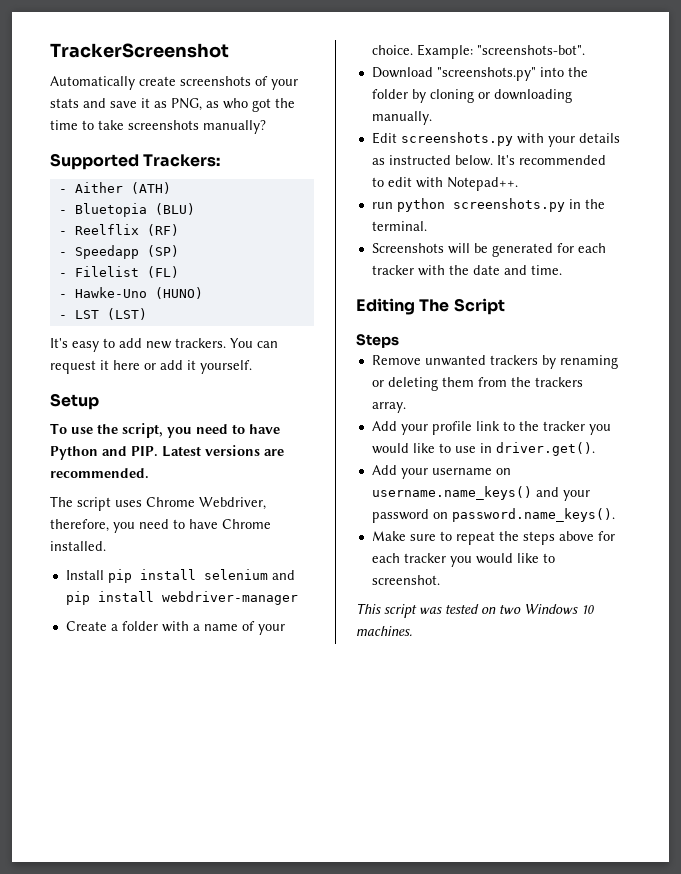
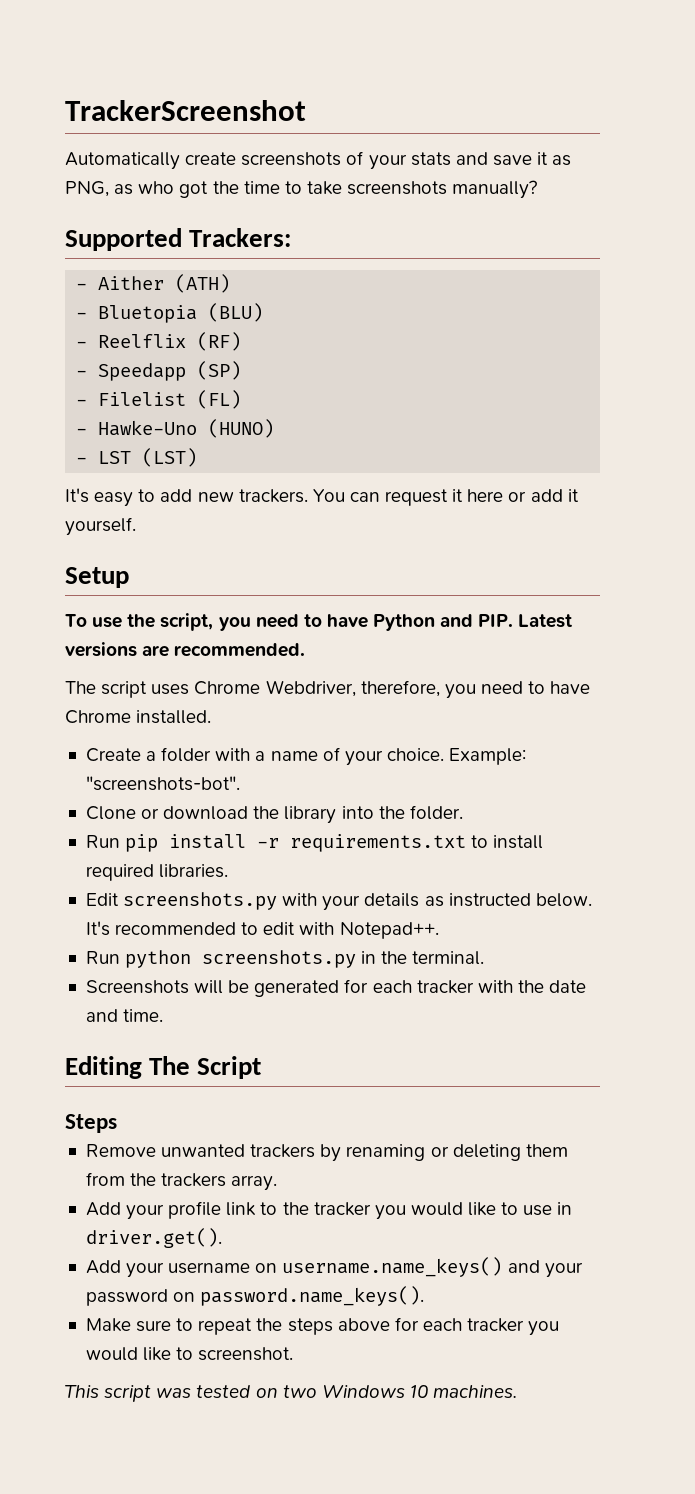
[65,569,295,583] [65,591,298,605] // Install pip install selenium and pip install webdriver-manager -> (212, 717) none
[371,67,588,81] [371,89,572,103] [371,111,432,125] Download "screenshots.py" into the folder by cloning or downloading manually. -> [85,805,463,824] [85,834,544,852] [85,864,229,881] Clone or download the library into the folder. // Run pip install -r requirements.txt to install required libraries.
[371,202,393,209] run -> [85,951,120,964] Run

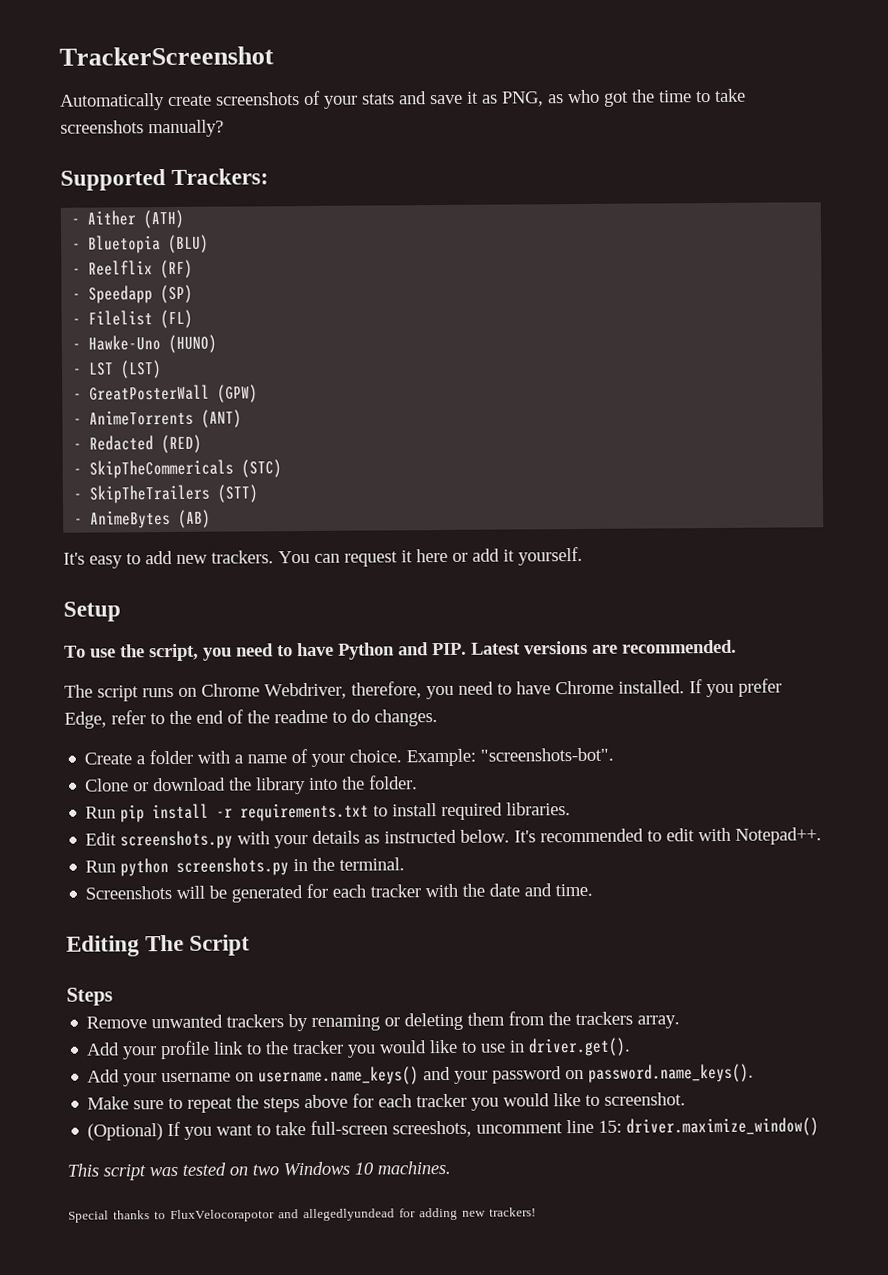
(198, 457) none -> [73,384,259,403] [73,409,243,428] [73,434,203,454] [73,459,283,479] [73,484,260,504] [74,509,212,529] // - GreatPosterWall (GPW) // - AnimeTorrents (ANT) // - Redacted (RED) // - SkipTheCommericals (STC) // - SkipTheTrailers (STT) // - AnimeBytes (AB)
[151,684,190,695] uses -> [142,687,197,698] runs on
(212, 717) none -> [689,678,782,698] [64,709,438,729] If you prefer Edge, refer to the end of the readme to do changes.
(294, 1354) none -> [87,1117,820,1141] // (Optional) If you want to take full-screen screeshots, uncomment line 15: driver.maximize_window()
(518, 1391) none -> [68,1207,536,1223] // Special thanks to FluxVelocorapotor and allegedlyundead for adding new trackers!

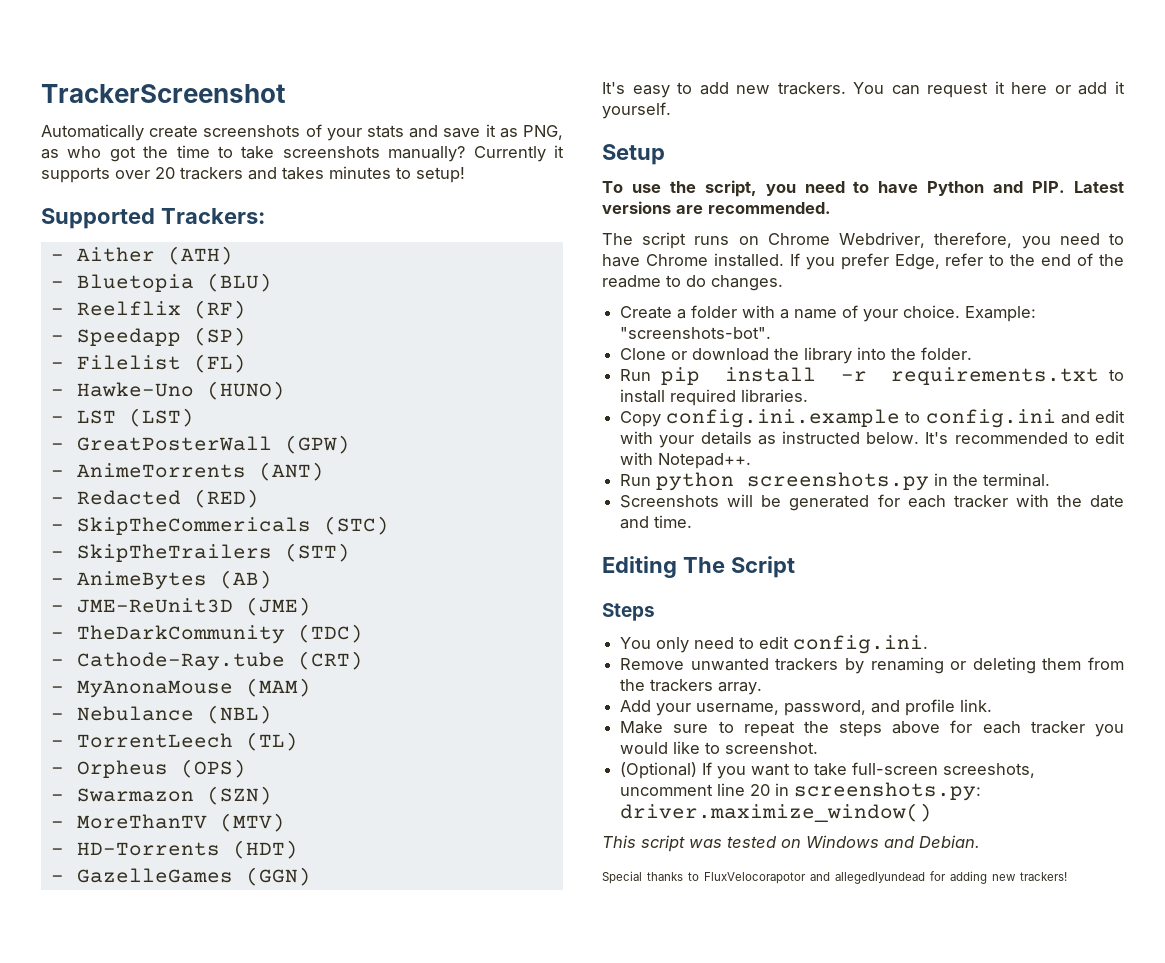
(224, 128) none -> [473,145,564,162] [41,166,465,183] Currently it supports over 20 trackers and takes minutes to setup!
(212, 518) none -> [50,597,311,616] [50,624,363,644] [50,651,363,671] [50,678,311,698] [50,705,272,724] [50,732,298,751] [50,759,246,778] [50,786,272,805] [50,813,285,832] [50,840,298,859] [50,867,311,886] // - JME-ReUnit3D (JME) // - TheDarkCommunity (TDC) // - Cathode-Ray.tube (CRT) // - MyAnonaMouse (MAM) // - Nebulance (NBL) // - TorrentLeech (TL) // - Orpheus (OPS) // - Swarmazon (SZN) // - MoreThanTV (MTV) // - HD-Torrents (HDT) // - GazelleGames (GGN)
[85,830,234,850] Edit screenshots.py -> [620,409,1125,428] Copy config.ini.example to config.ini and edit
(113, 996) none -> [620,635,929,654] // You only need to edit config.ini.
[160,1037,632,1060] [87,1063,755,1087] profile link to the tracker you would like to use in driver.get(). // Add your username on username.name_keys() and your password on password.name_keys(). -> [696,699,993,716] username, password, and profile link.
[598,1120,623,1133] 15: -> [750,782,982,801] 20 in screenshots.py:
[252,1160,451,1176] two Windows 10 machines. -> [806,835,980,848] Windows and Debian.

